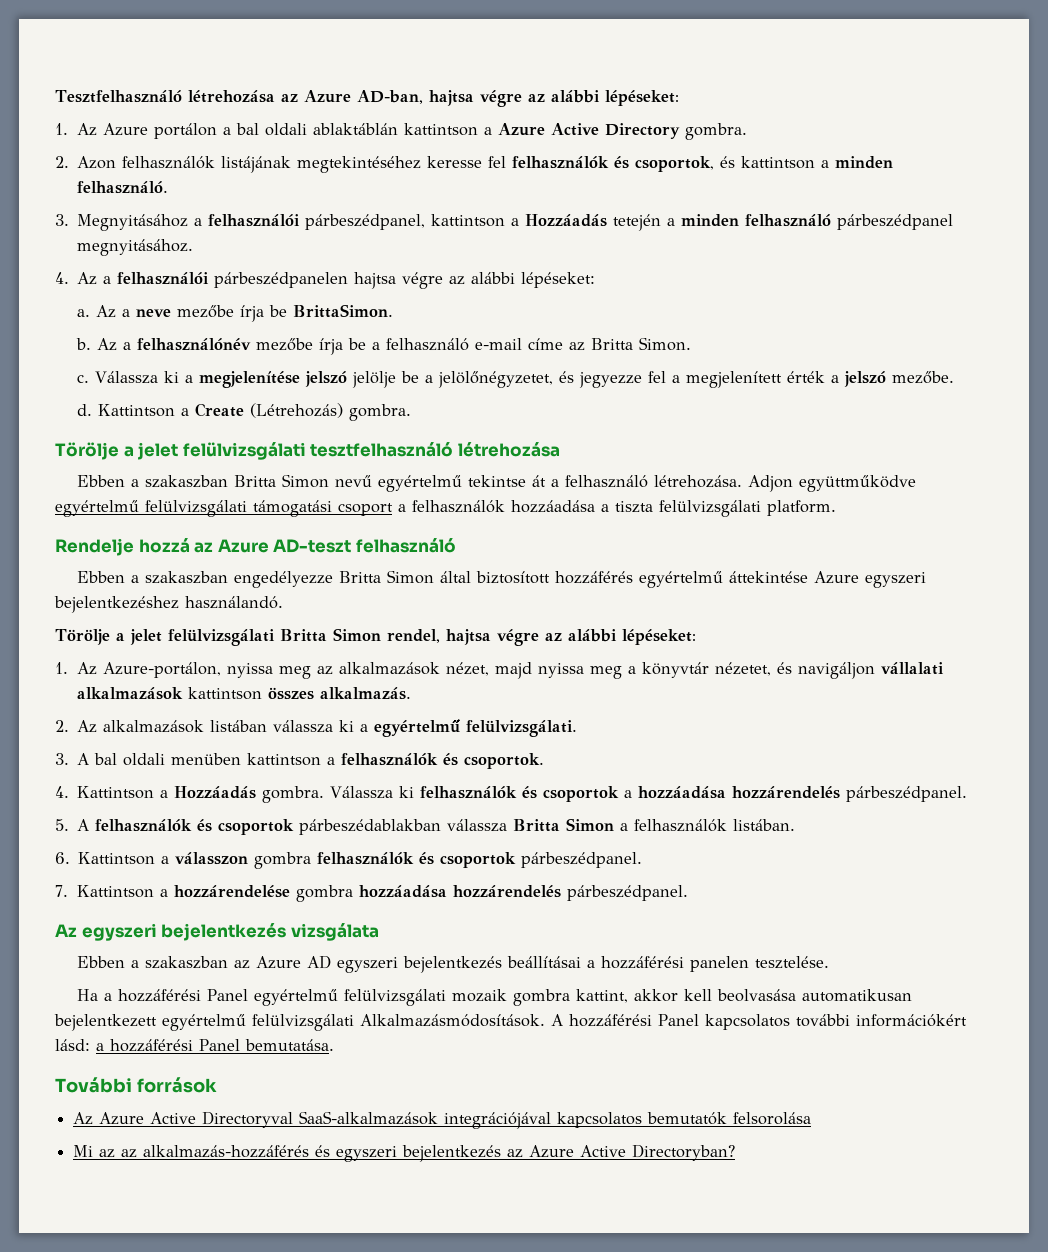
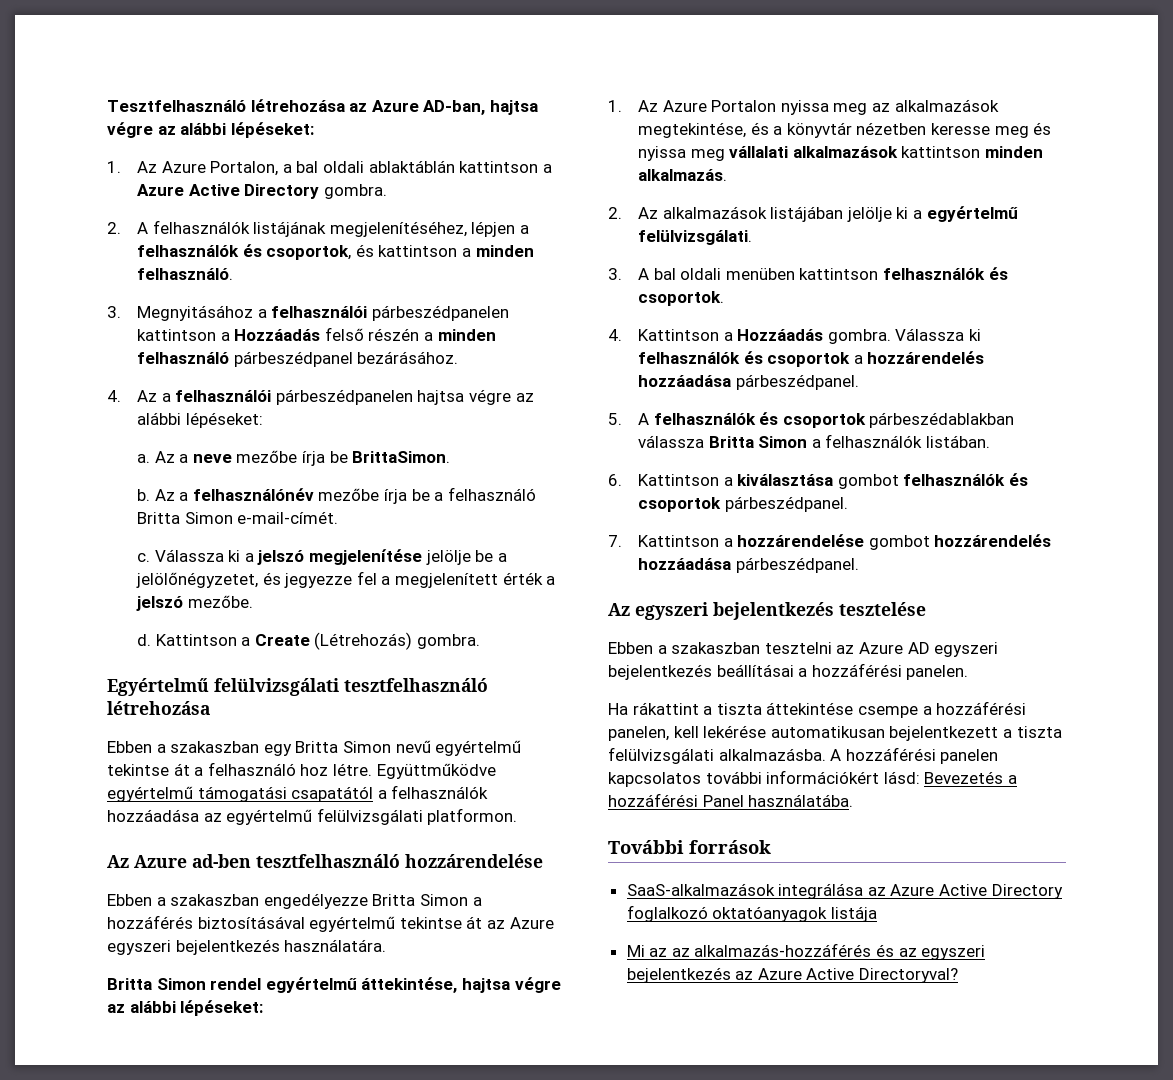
[154,123,218,139] portálon -> [210,161,279,176] Portalon,
[77,156,117,169] Azon -> [137,222,149,234] A
[297,156,507,173] megtekintéséhez keresse fel -> [329,221,529,237] megjelenítéséhez, lépjen a
[305,214,426,230] párbeszédpanel, -> [371,305,509,321] párbeszédpanelen
[613,214,662,231] tetején -> [324,327,420,341] felső részén
[77,239,194,256] megnyitásához. -> [357,351,459,364] bezárásához.
[475,337,692,351] e-mail címe az Britta Simon. -> [137,511,339,524] Britta Simon e-mail-címét.
[199,371,348,388] megjelenítése jelszó -> [257,549,422,565] jelszó megjelenítése
[55,442,179,460] Törölje a jelet -> [107,678,209,696] Egyértelmű
(229, 481) none -> [263,744,292,756] egy
[654,475,917,492] [55,500,836,517] [55,538,456,556] létrehozása. Adjon együttműködve egyértelmű felülvizsgálati támogatási csoport a felhasználók hozzáadása a tiszta felülvizsgálati platform. // Rendelje hozzá az Azure AD-teszt felhasználó -> [300,763,496,779] [107,785,489,802] [107,808,518,825] [107,854,543,868] hoz létre. Együttműködve egyértelmű támogatási csapatától a felhasználók hozzáadása az egyértelmű felülvizsgálati platformon. // Az Azure ad-ben tesztfelhasználó hozzárendelése
[440,571,927,588] [54,596,283,613] [55,628,696,646] [55,662,222,678] által biztosított hozzáférés egyértelmű áttekintése Azure egyszeri bejelentkezéshez használandó. // Törölje a jelet felülvizsgálati Britta Simon rendel, hajtsa végre az alábbi lépéseket: // 1. Az Azure-portálon, -> [472,897,482,906] [107,915,554,932] [107,939,387,955] [107,977,561,993] [107,1000,264,1016] [608,100,777,112] a hozzáférés biztosításával egyértelmű tekintse át az Azure egyszeri bejelentkezés használatára. // Britta Simon rendel egyértelmű áttekintése, hajtsa végre az alábbi lépéseket: // 1. Az Azure Portalon
[446,662,876,679] nézet, majd nyissa meg a könyvtár nézetet, és navigáljon -> [638,122,1052,138] [638,146,725,161] megtekintése, és a könyvtár nézetben keresse meg és nyissa meg
[268,687,315,700] összes -> [984,146,1043,158] minden
[210,720,334,733] listában válassza -> [770,206,892,222] listájában jelölje
[327,757,336,765] a -> (879, 274) none
[638,786,841,799] hozzáadása hozzárendelés -> [867,351,985,364] [638,375,732,387] hozzárendelés hozzáadása
[175,852,312,869] válasszon gombra -> [737,474,899,489] kiválasztása gombot
[296,885,562,902] gombra hozzáadása hozzárendelés -> [868,534,1052,550] [638,558,732,570] gombot hozzárendelés hozzáadása
[290,923,379,941] [77,956,229,969] vizsgálata // Ebben a szakaszban -> [839,602,926,616] [608,642,832,654] tesztelése // Ebben a szakaszban tesztelni
[690,956,830,972] panelen tesztelése. -> [906,665,969,680] panelen.
[104,989,913,1006] [54,1014,545,1031] a hozzáférési Panel egyértelmű felülvizsgálati mozaik gombra kattint, akkor kell beolvasása automatikusan bejelentkezett egyértelmű felülvizsgálati Alkalmazásmódosítások. -> [632,701,1027,718] [608,725,1062,741] [608,747,826,764] rákattint a tiszta áttekintése csempe a hozzáférési panelen, kell lekérése automatikusan bejelentkezett a tiszta felülvizsgálati alkalmazásba.
[658,1014,699,1026] Panel -> [940,749,999,764] panelen
[96,1039,334,1052] a hozzáférési Panel bemutatása. -> [924,771,1017,784] [608,793,854,807] Bevezetés a hozzáférési Panel használatába.
[73,1111,812,1129] Az Azure Active Directoryval SaaS-alkalmazások integrációjával kapcsolatos bemutatók felsorolása -> [626,883,1063,899] [626,905,877,922] SaaS-alkalmazások integrálása az Azure Active Directory foglalkozó oktatóanyagok listája
(331, 1151) none -> [898,948,917,957] az
[632,1144,736,1161] Directoryban? -> [859,968,959,983] Directoryval?

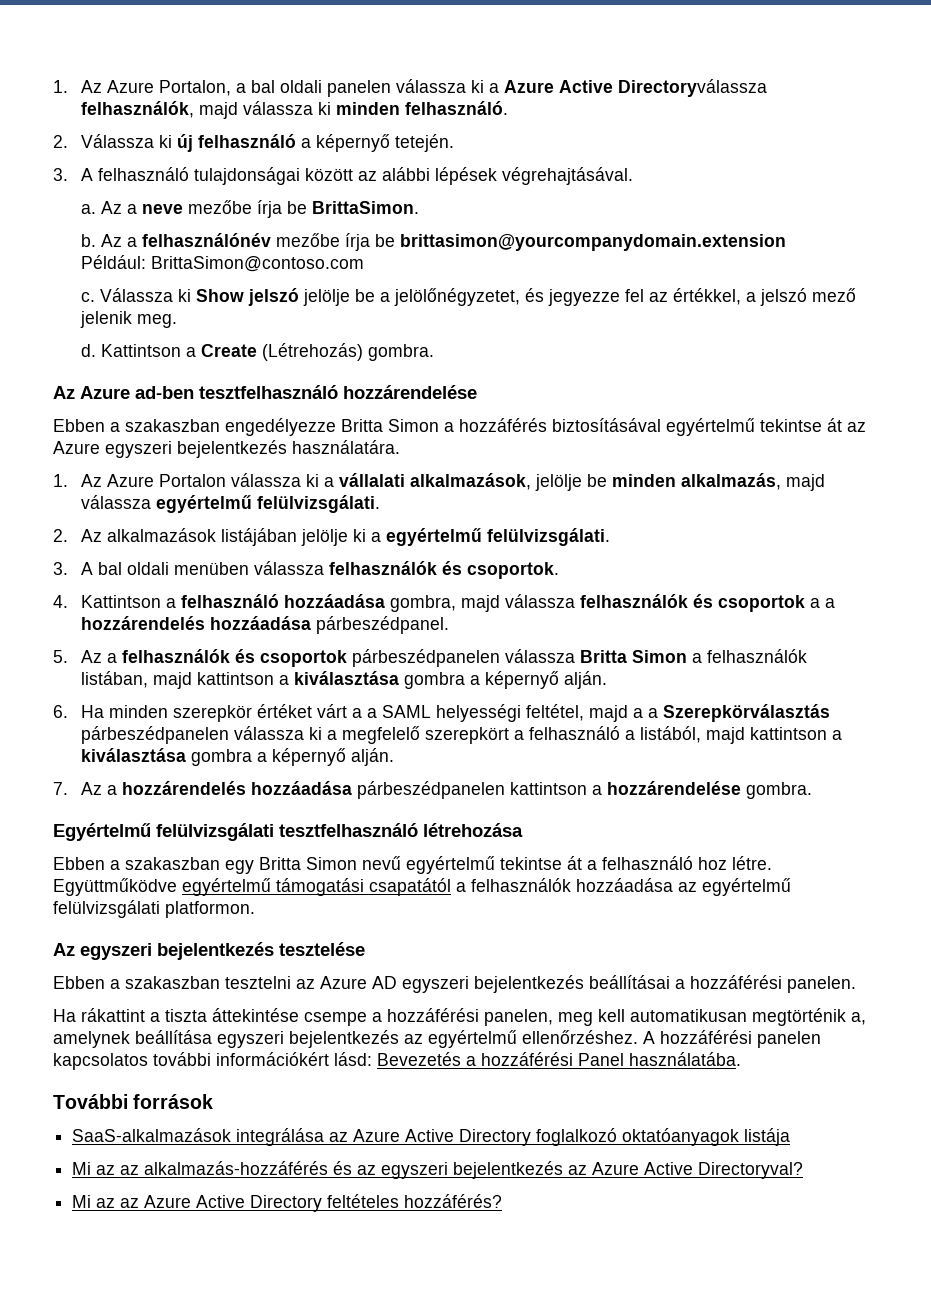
[107,99,538,115] [107,122,314,138] Tesztfelhasználó létrehozása az Azure AD-ban, hajtsa végre az alábbi lépéseket: // -> (53, 86) none
[368,160,552,173] [137,184,387,199] [107,220,529,237] [137,244,534,260] [137,268,234,280] [107,305,509,321] [137,327,496,341] [137,351,459,367] [107,389,534,405] [137,412,263,428] ablaktáblán kattintson a Azure Active Directory gombra. // 2. A felhasználók listájának megjelenítéséhez, lépjen a felhasználók és csoportok, és kattintson a minden felhasználó. // 3. Megnyitásához a felhasználói párbeszédpanelen kattintson a Hozzáadás felső részén a minden felhasználó párbeszédpanel bezárásához. // 4. Az a felhasználói párbeszédpanelen hajtsa végre az alábbi lépéseket: -> [326,79,767,97] [80,101,508,119] [53,134,454,152] [53,167,633,185] panelen válassza ki a Azure Active Directoryválassza felhasználók, majd válassza ki minden felhasználó. // 2. Válassza ki új felhasználó a képernyő tetején. // 3. A felhasználó tulajdonságai között az alábbi lépések végrehajtásával.
[434,487,536,501] [137,511,339,524] a felhasználó Britta Simon e-mail-címét. -> [399,234,786,251] [80,255,364,272] brittasimon@yourcompanydomain.extension // Például: BrittaSimon@contoso.com
[244,549,422,565] a jelszó megjelenítése -> [195,288,299,306] Show jelszó
[381,572,556,588] [136,595,253,611] a megjelenített érték a jelszó mezőbe. -> [648,288,856,306] [79,311,177,328] az értékkel, a jelszó mező jelenik meg.
(480, 641) none -> [53,385,477,399] [53,418,866,436] [53,440,400,458] [53,473,825,491] [80,495,380,513] [53,528,610,546] [53,561,559,579] [53,594,835,612] [80,616,449,634] [53,649,807,667] [80,671,607,689] [53,704,830,722] [80,726,842,744] [80,748,394,766] [53,781,812,799] // Az Azure ad-ben tesztfelhasználó hozzárendelése // Ebben a szakaszban engedélyezze Britta Simon a hozzáférés biztosításával egyértelmű tekintse át az Azure egyszeri bejelentkezés használatára. // 1. Az Azure Portalon válassza ki a vállalati alkalmazások, jelölje be minden alkalmazás, majd válassza egyértelmű felülvizsgálati. // 2. Az alkalmazások listájában jelölje ki a egyértelmű felülvizsgálati. // 3. A bal oldali menüben válassza felhasználók és csoportok. // 4. Kattintson a felhasználó hozzáadása gombra, majd válassza felhasználók és csoportok a a hozzárendelés hozzáadása párbeszédpanel. // 5. Az a felhasználók és csoportok párbeszédpanelen válassza Britta Simon a felhasználók listában, majd kattintson a kiválasztása gombra a képernyő alján. // 6. Ha minden szerepkör értéket várt a a SAML helyességi feltétel, majd a a Szerepkörválasztás párbeszédpanelen válassza ki a megfelelő szerepkört a felhasználó a listából, majd kattintson a kiválasztása gombra a képernyő alján. // 7. Az a hozzárendelés hozzáadása párbeszédpanelen kattintson a hozzárendelése gombra.
[107,854,543,868] [107,893,482,909] [107,915,554,932] [107,939,387,955] [107,977,561,993] [107,1000,264,1016] [608,99,999,115] [638,122,1052,138] [638,146,1043,161] [638,169,728,181] [608,206,1018,222] [638,230,753,245] [608,267,1008,280] [638,291,725,306] [608,328,981,344] [638,351,985,367] [638,374,859,390] [608,412,1015,428] [638,434,990,448] [608,473,1028,489] [638,496,848,512] [608,534,1052,550] [638,557,859,573] // Az Azure ad-ben tesztfelhasználó hozzárendelése // Ebben a szakaszban engedélyezze Britta Simon a hozzáférés biztosításával egyértelmű tekintse át az Azure egyszeri bejelentkezés használatára. // Britta Simon rendel egyértelmű áttekintése, hajtsa végre az alábbi lépéseket: // 1. Az Azure Portalon nyissa meg az alkalmazások megtekintése, és a könyvtár nézetben keresse meg és nyissa meg vállalati alkalmazások kattintson minden alkalmazás. // 2. Az alkalmazások listájában jelölje ki a egyértelmű felülvizsgálati. // 3. A bal oldali menüben kattintson felhasználók és csoportok. // 4. Kattintson a Hozzáadás gombra. Válassza ki felhasználók és csoportok a hozzárendelés hozzáadása párbeszédpanel. // 5. A felhasználók és csoportok párbeszédablakban válassza Britta Simon a felhasználók listában. // 6. Kattintson a kiválasztása gombot felhasználók és csoportok párbeszédpanel. // 7. Kattintson a hozzárendelése gombot hozzárendelés hozzáadása párbeszédpanel. -> (255, 909) none
[673,725,1062,741] [608,747,826,764] kell lekérése automatikusan bejelentkezett a tiszta felülvizsgálati alkalmazásba. -> [558,1008,866,1026] [53,1030,638,1048] meg kell automatikusan megtörténik a, amelynek beállítása egyszeri bejelentkezés az egyértelmű ellenőrzéshez.
(959, 975) none -> [72,1194,503,1212] // Mi az az Azure Active Directory feltételes hozzáférés?

